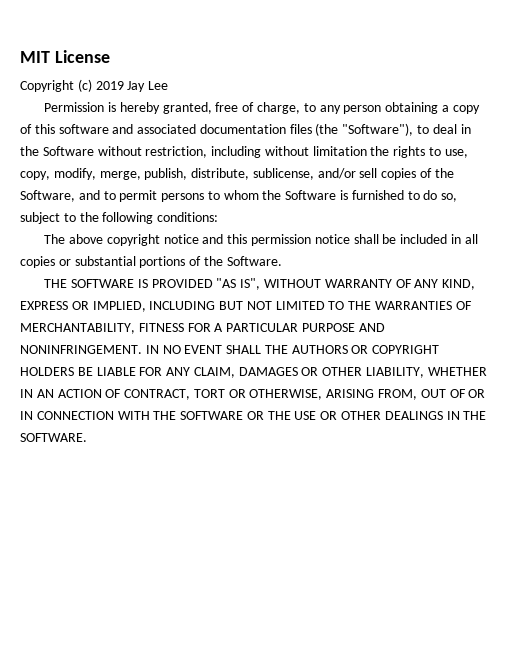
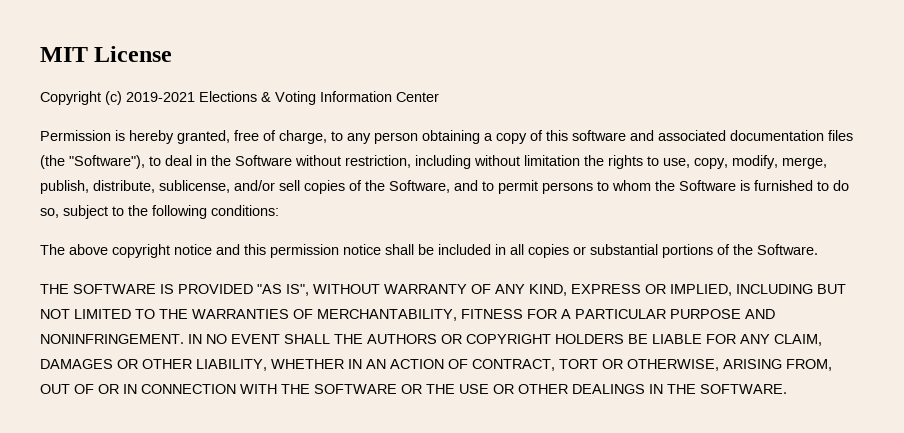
[95,81,169,92] 2019 Jay Lee -> [126,91,439,105] 2019-2021 Elections & Voting Information Center

